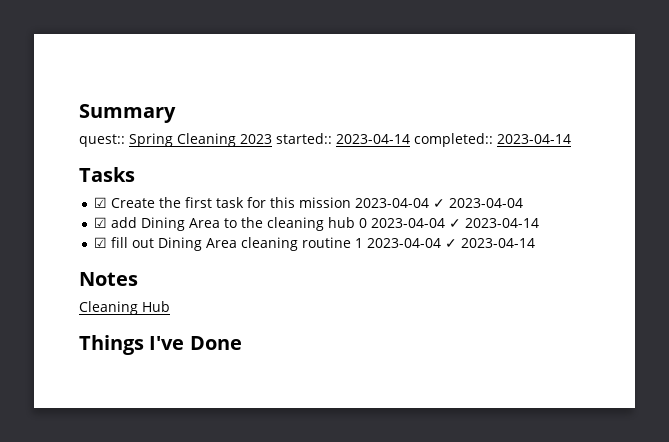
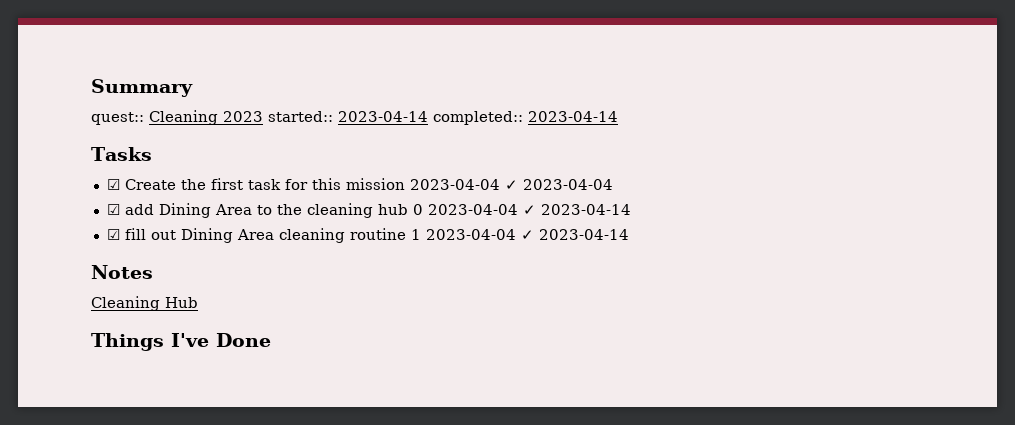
[129,133,173,147] Spring -> (144, 118) none

